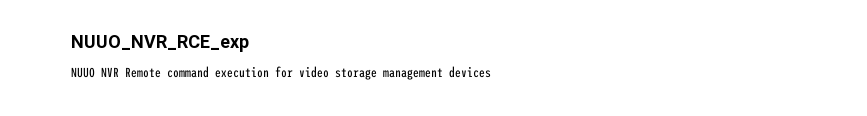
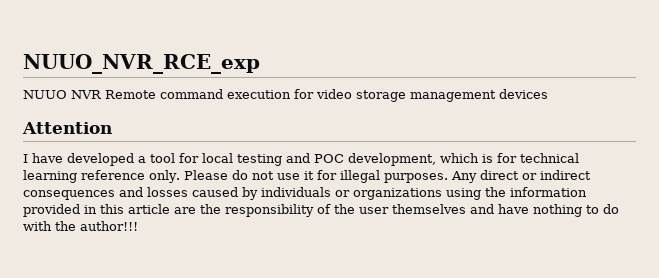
(491, 72) none -> [22,122,112,134] [23,153,579,166] [23,170,591,183] [23,187,587,200] [23,204,619,217] [23,221,138,231] // Attention // I have developed a tool for local testing and POC development, which is for technical learning reference only. Please do not use it for illegal purposes. Any direct or indirect consequences and losses caused by individuals or organizations using the information provided in this article are the responsibility of the user themselves and have nothing to do with the author!!!

